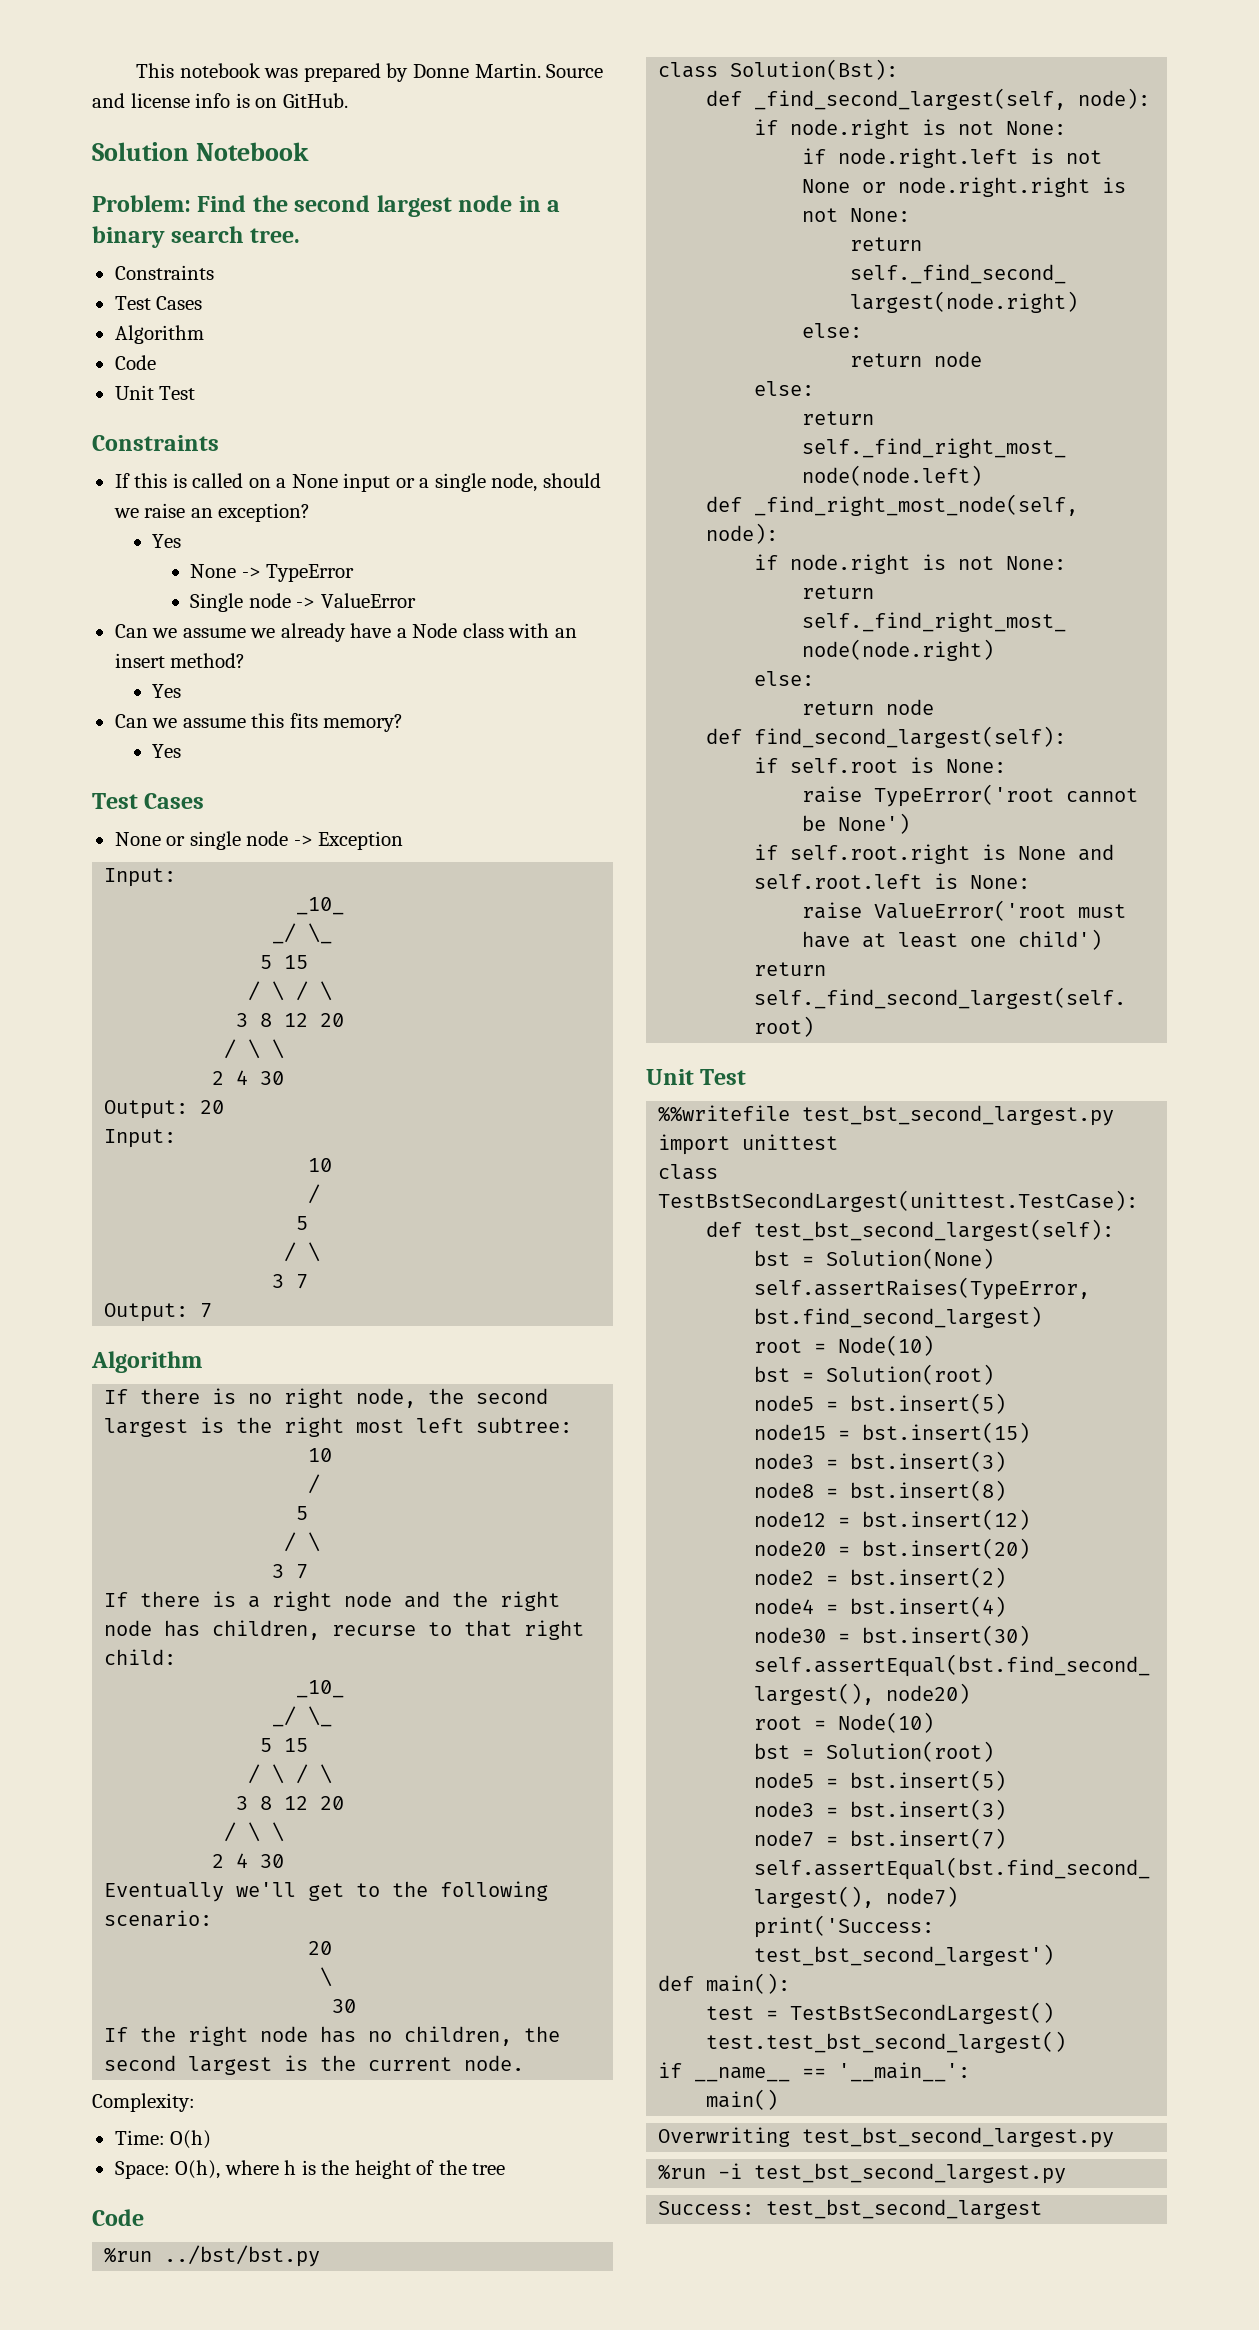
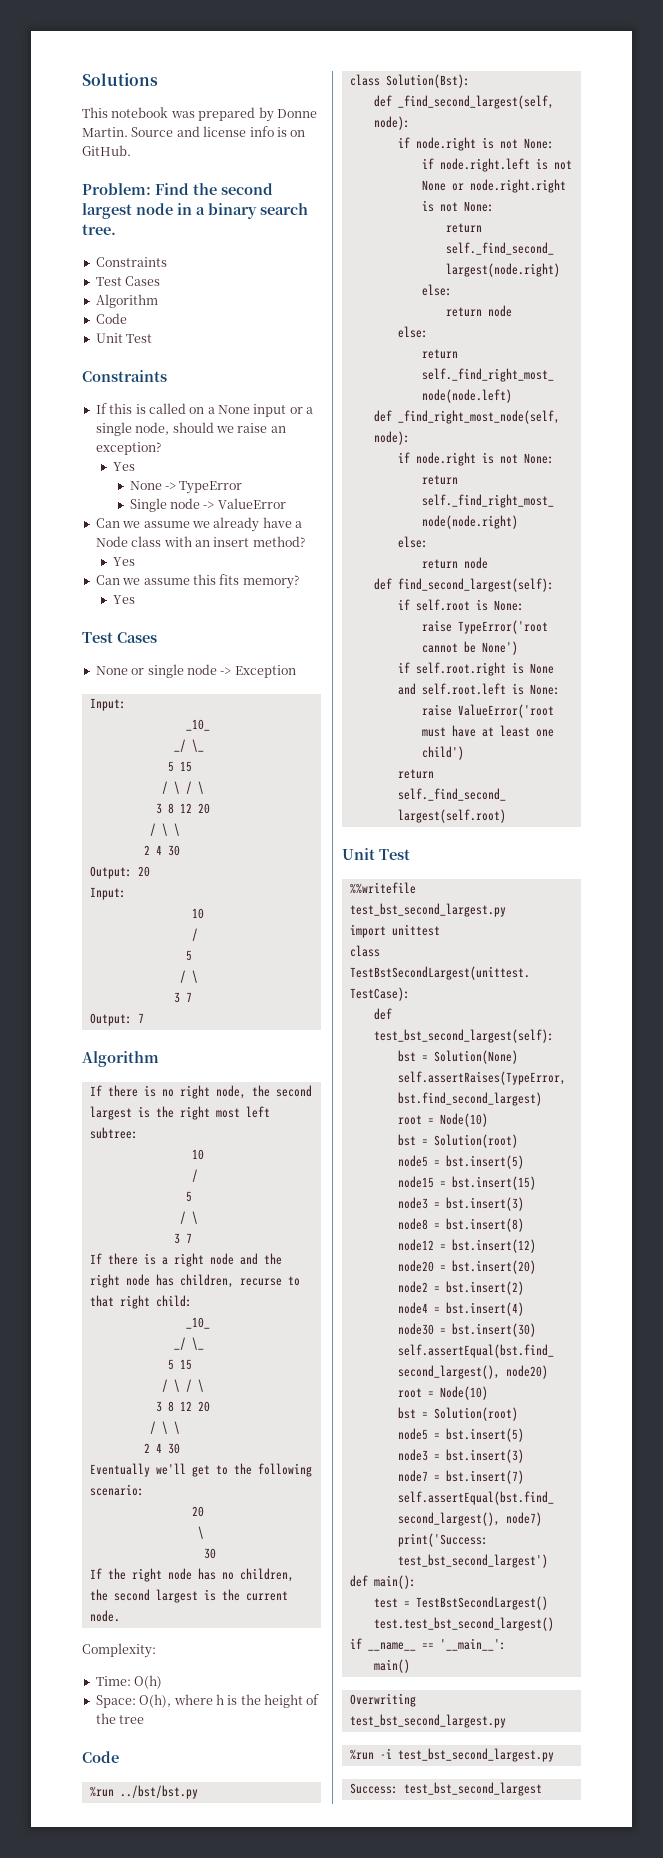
(136, 70) none -> [82,73,158,86] Solutions //
[92,142,310,161] // Solution Notebook -> (131, 150) none

